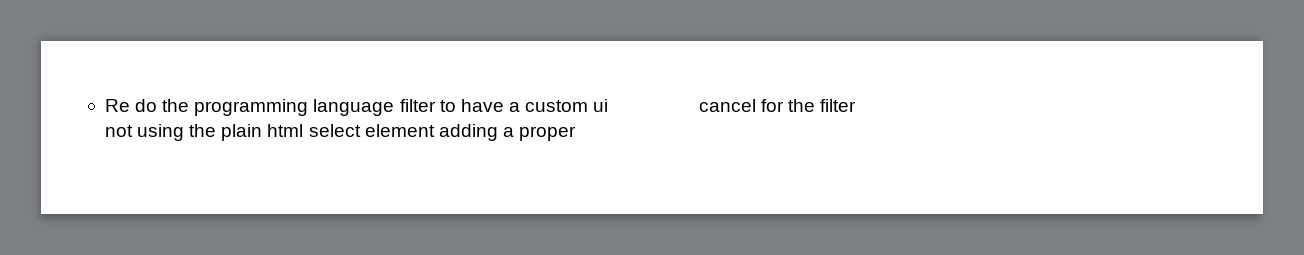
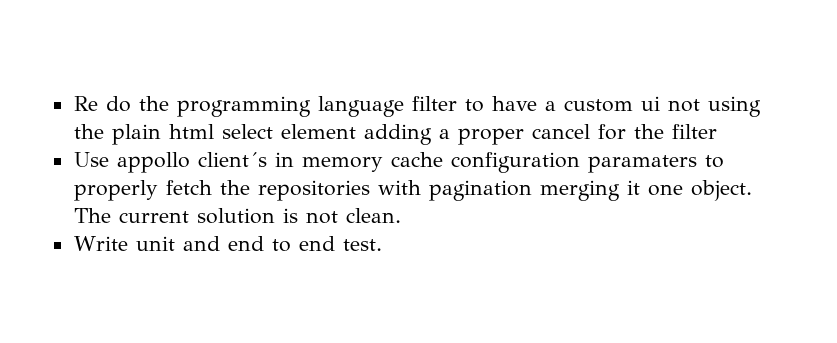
(857, 105) none -> [73,152,724,173] [73,180,752,201] [73,208,401,224] [73,236,382,252] // Use appollo client´s in memory cache configuration paramaters to properly fetch the repositories with pagination merging it one object. The current solution is not clean. // Write unit and end to end test.

